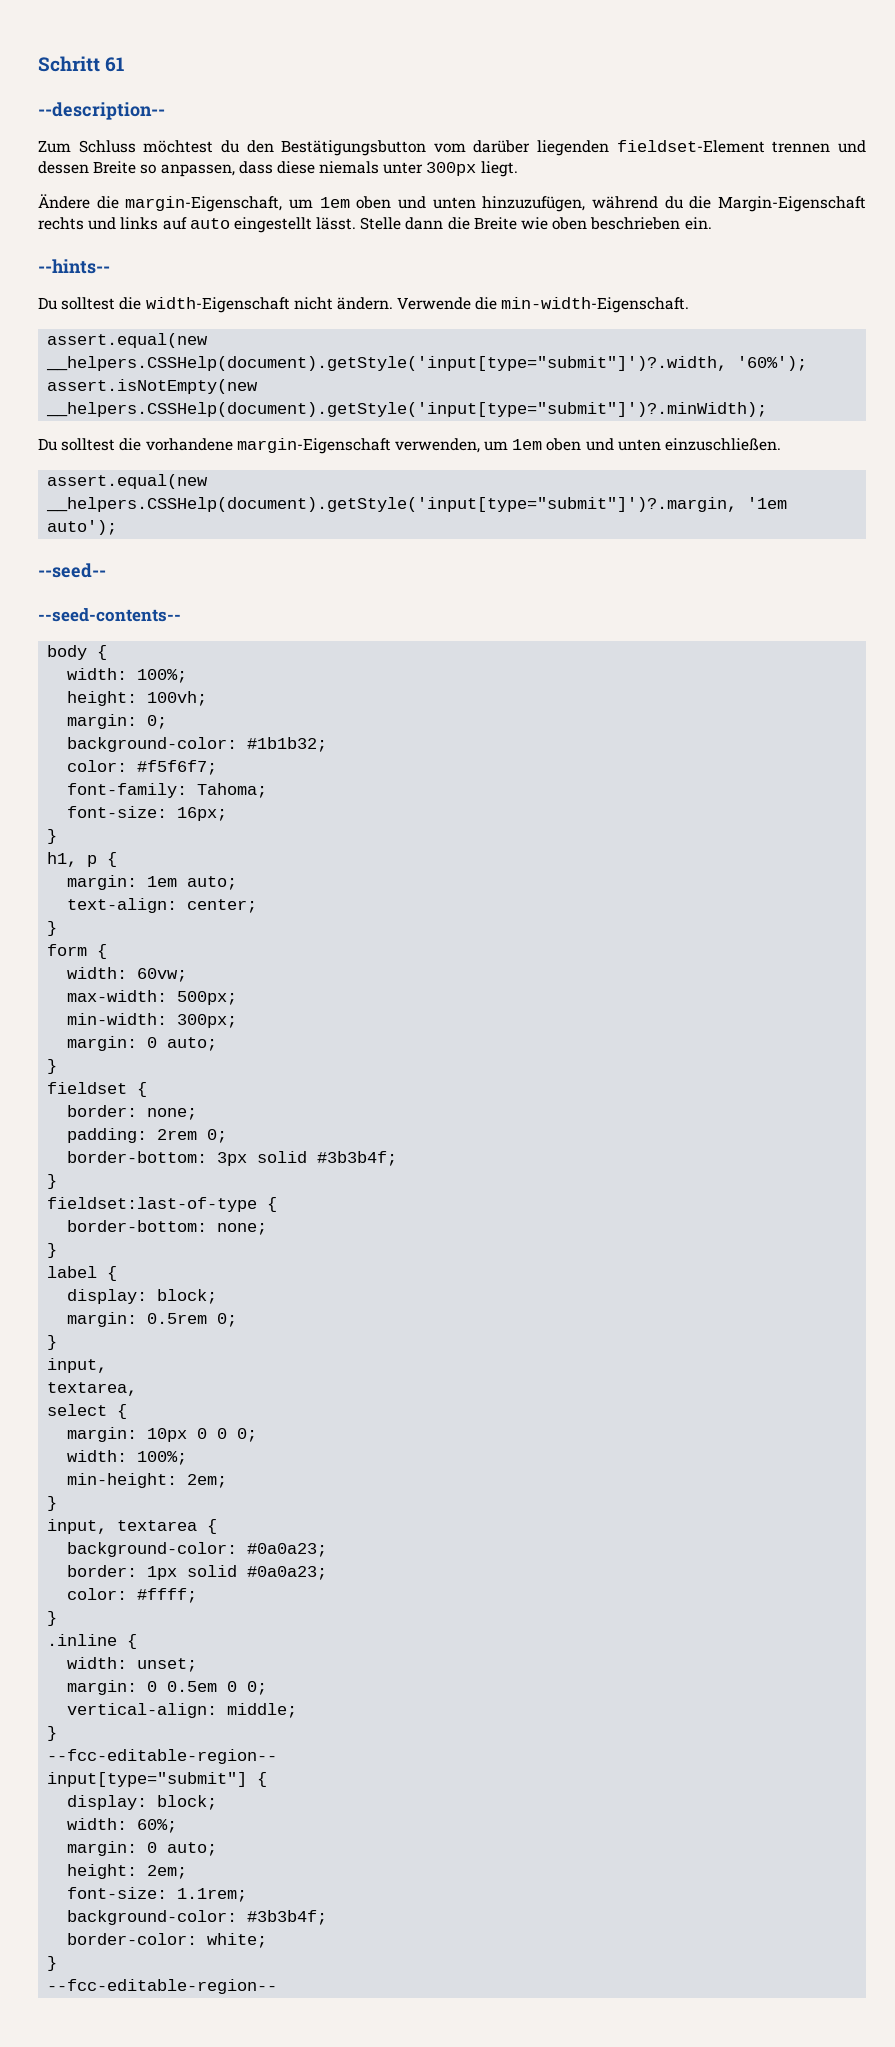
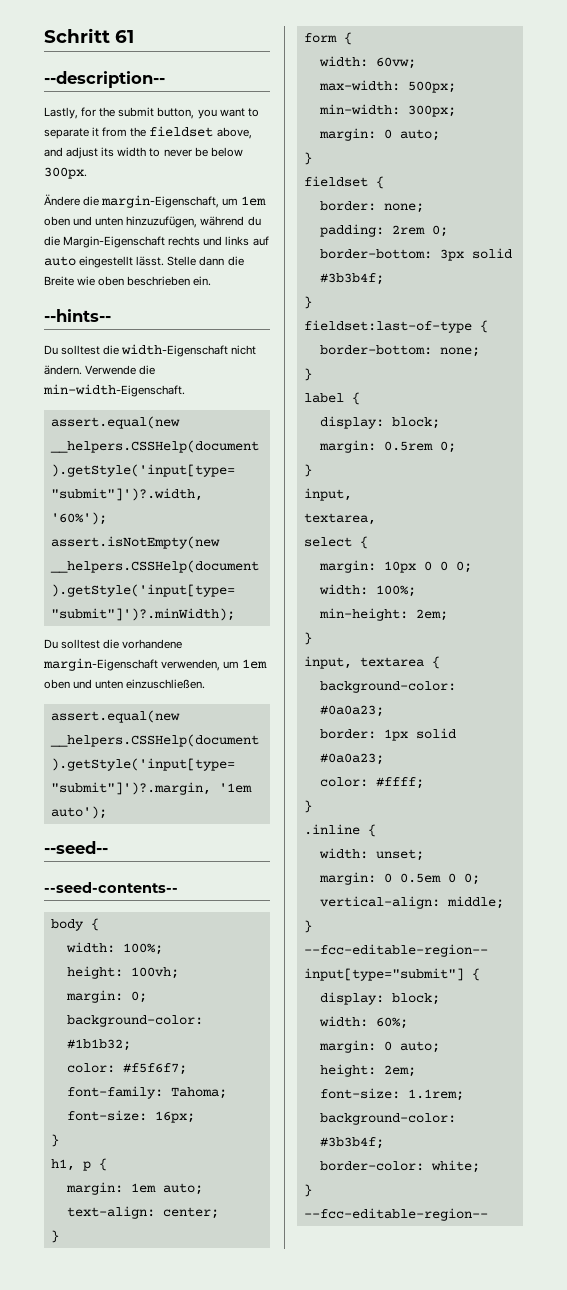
[38,140,866,156] [38,161,518,177] Zum Schluss möchtest du den Bestätigungsbutton vom darüber liegenden fieldset-Element trennen und dessen Breite so anpassen, dass diese niemals unter 300px liegt. -> [44,107,259,119] [44,126,252,139] [44,147,243,159] [44,167,87,179] Lastly, for the submit button, you want to separate it from the fieldset above, and adjust its width to never be below 300px.

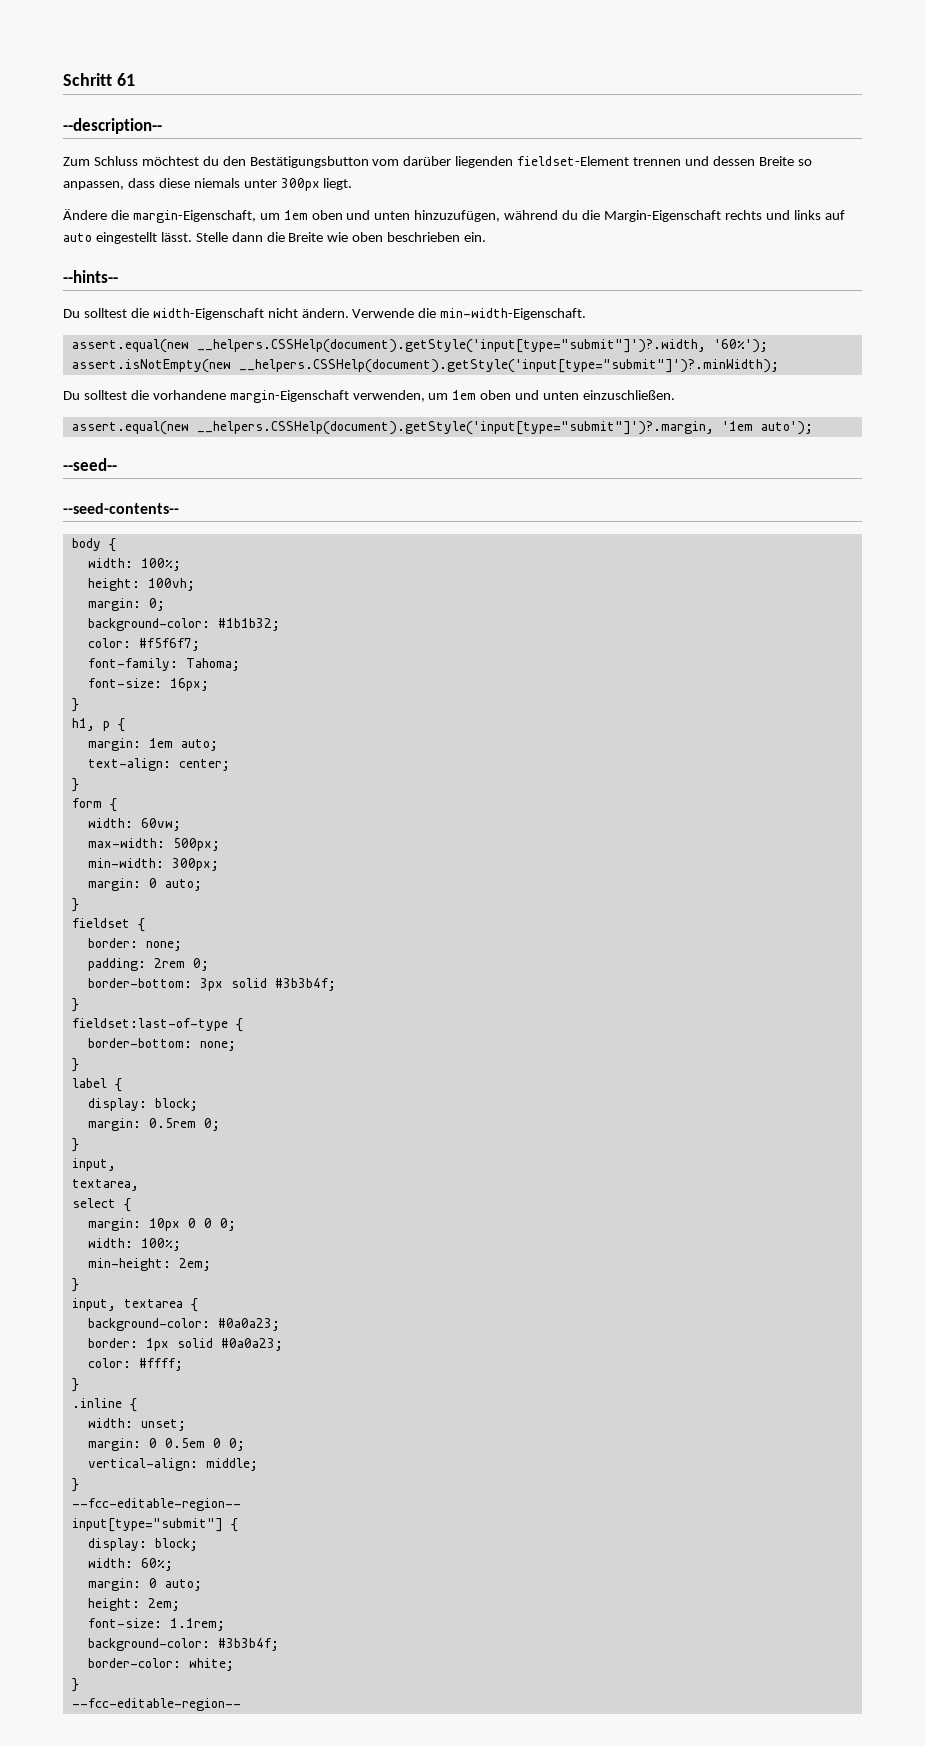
[44,107,259,119] [44,126,252,139] [44,147,243,159] [44,167,87,179] Lastly, for the submit button, you want to separate it from the fieldset above, and adjust its width to never be below 300px. -> [63,156,812,168] [63,178,353,191] Zum Schluss möchtest du den Bestätigungsbutton vom darüber liegenden fieldset-Element trennen und dessen Breite so anpassen, dass diese niemals unter 300px liegt.

